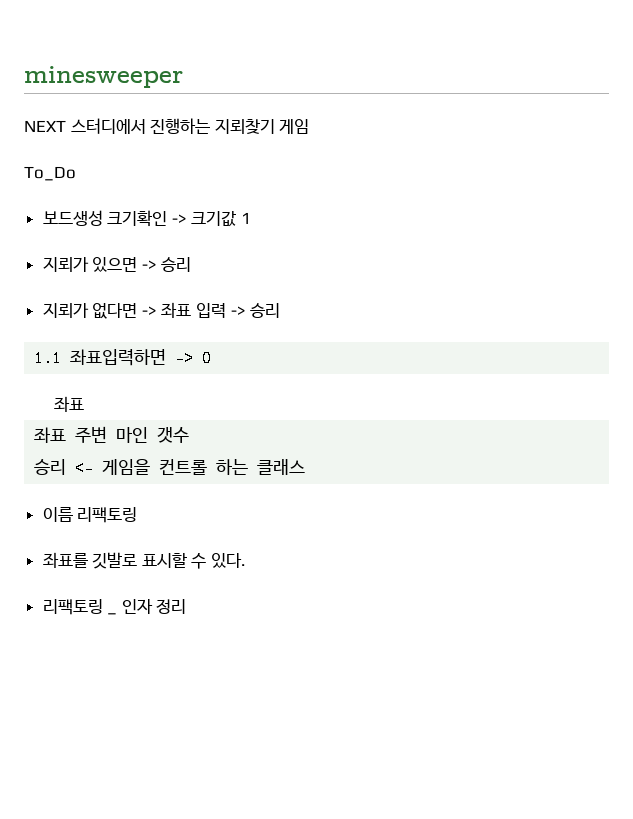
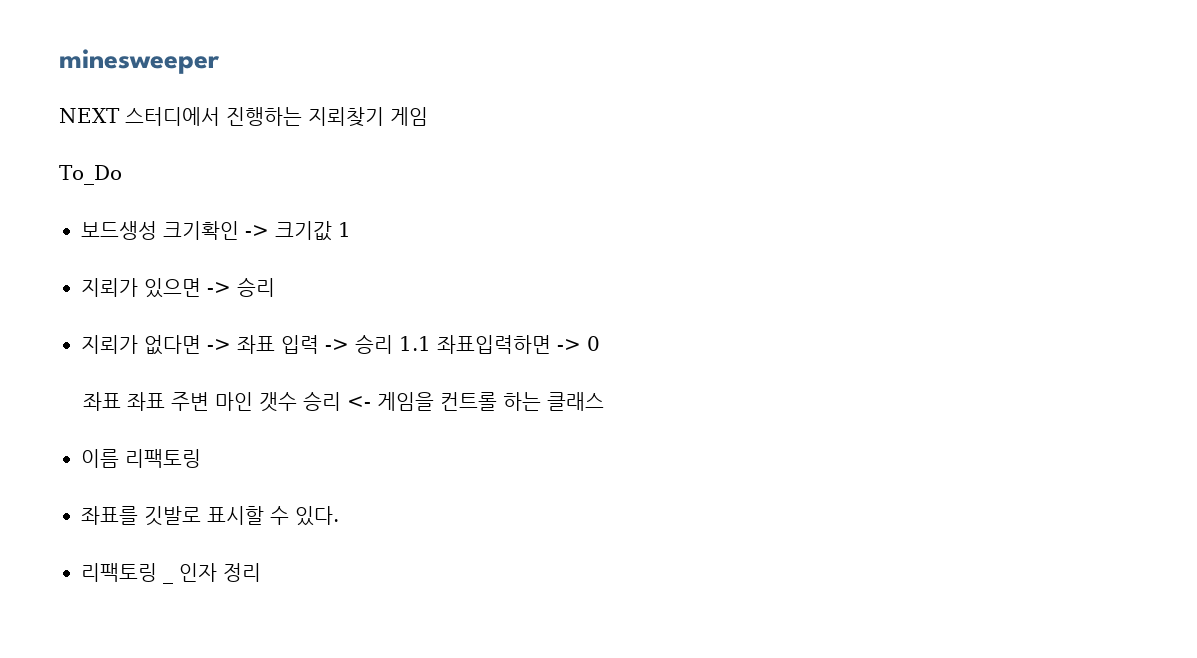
(281, 310) // -> (393, 344) none
(85, 404) // -> (122, 401) none
(190, 435) // -> (298, 402) none

